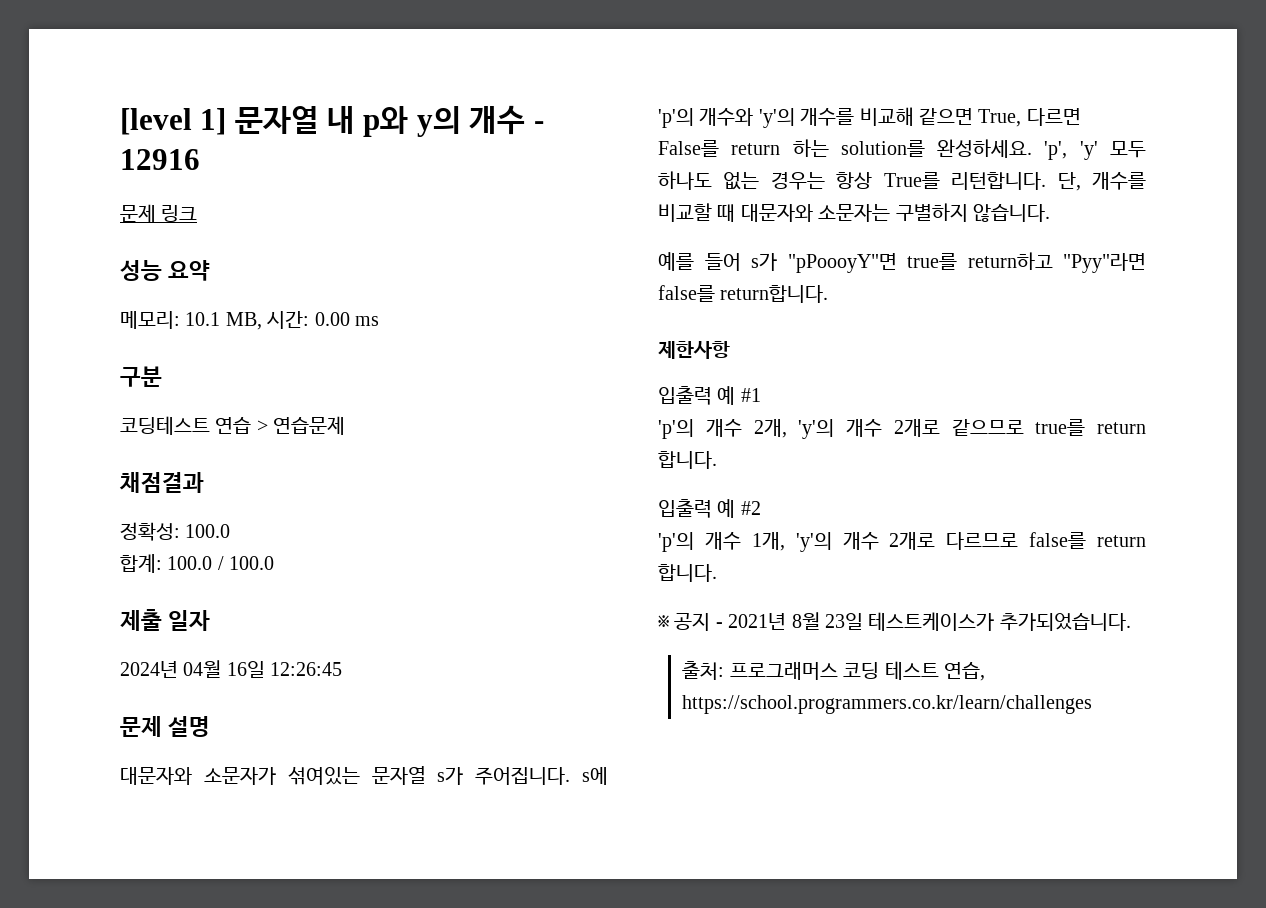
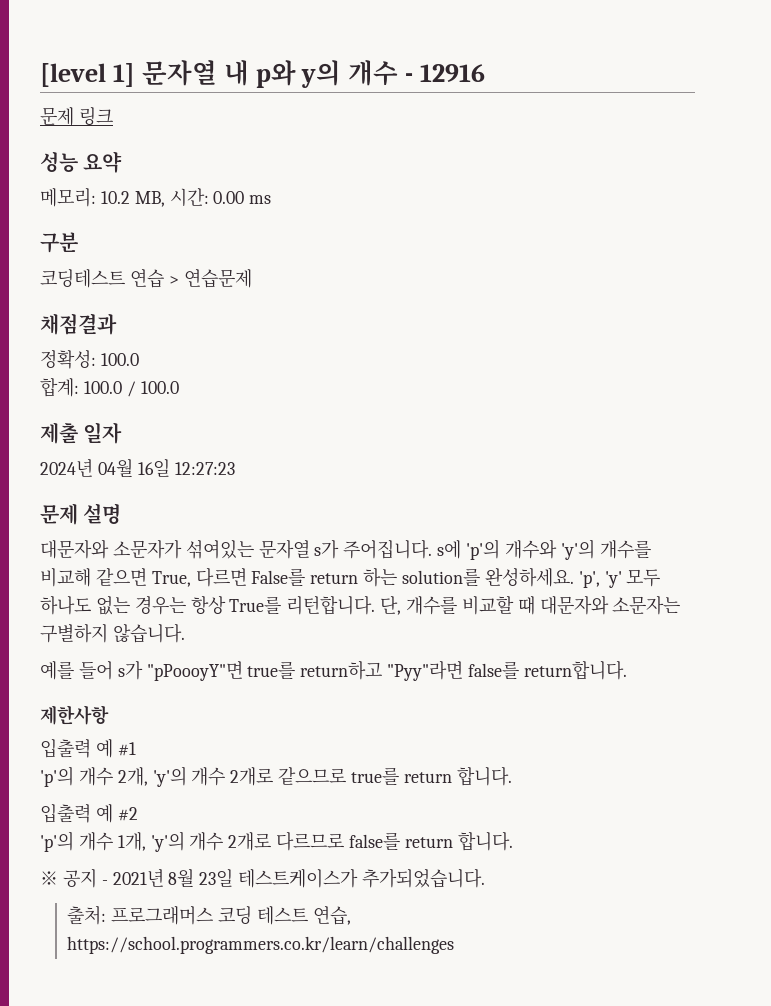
[185,312,221,326] 10.1 -> [100,191,130,204] 10.2
[270,662,343,676] 12:26:45 -> [174,462,235,475] 12:27:23

